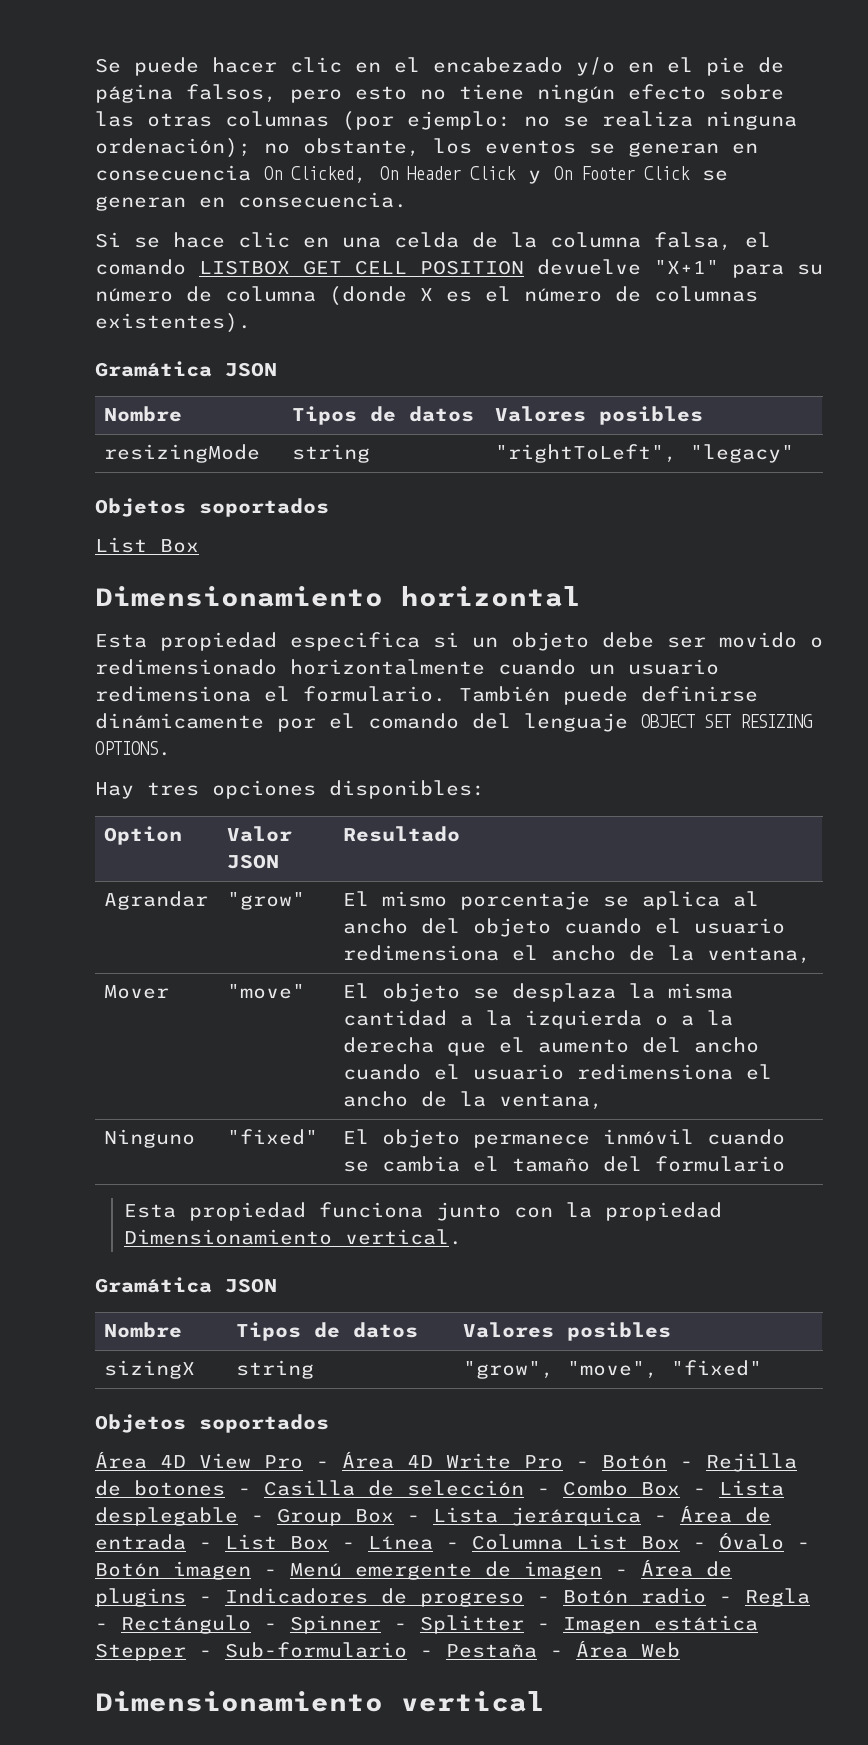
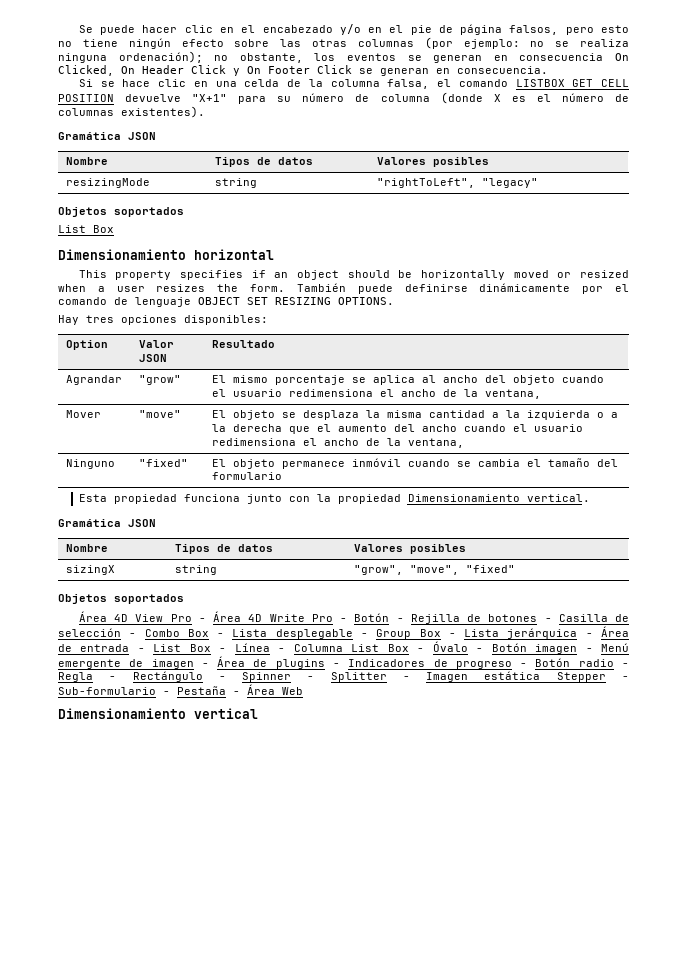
[95,632,823,651] [95,659,719,675] [95,686,446,702] Esta propiedad especifica si un objeto debe ser movido o redimensionado horizontalmente cuando un usuario redimensiona el formulario. -> [78,270,630,280] [58,284,286,292] This property specifies if an object should be horizontally moved or resized when a user resizes the form.
[472,713,511,729] del -> [114,297,128,305] de

